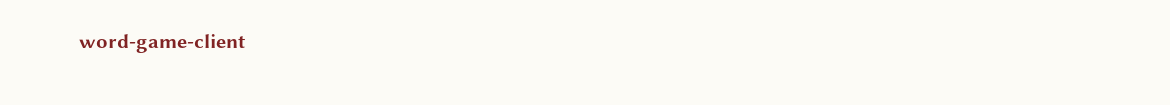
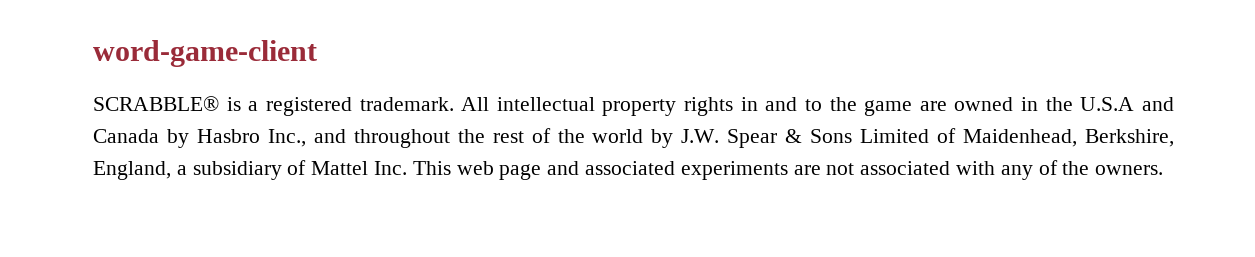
(245, 43) none -> [93,96,1174,116] [93,128,1174,148] [93,160,1164,180] // SCRABBLE® is a registered trademark. All intellectual property rights in and to the game are owned in the U.S.A and Canada by Hasbro Inc., and throughout the rest of the world by J.W. Spear & Sons Limited of Maidenhead, Berkshire, England, a subsidiary of Mattel Inc. This web page and associated experiments are not associated with any of the owners.

